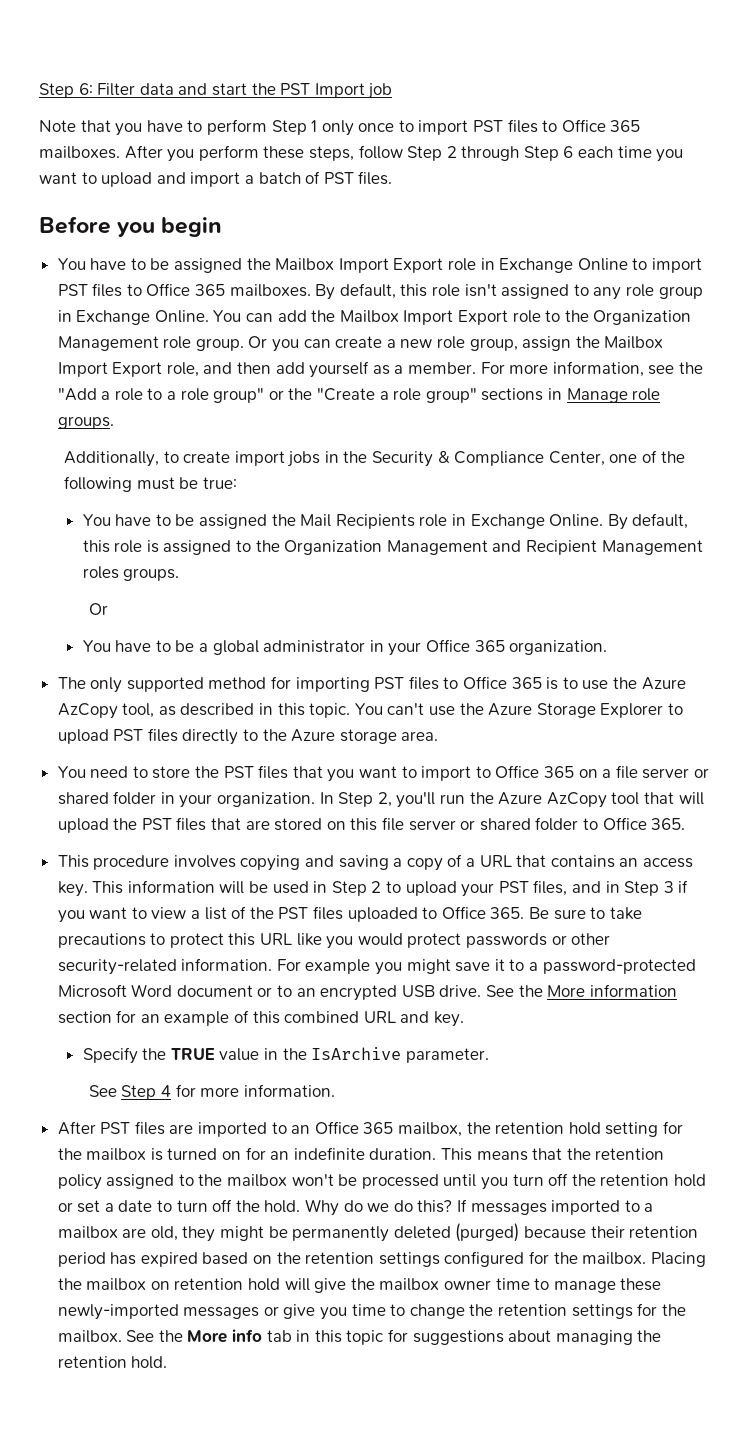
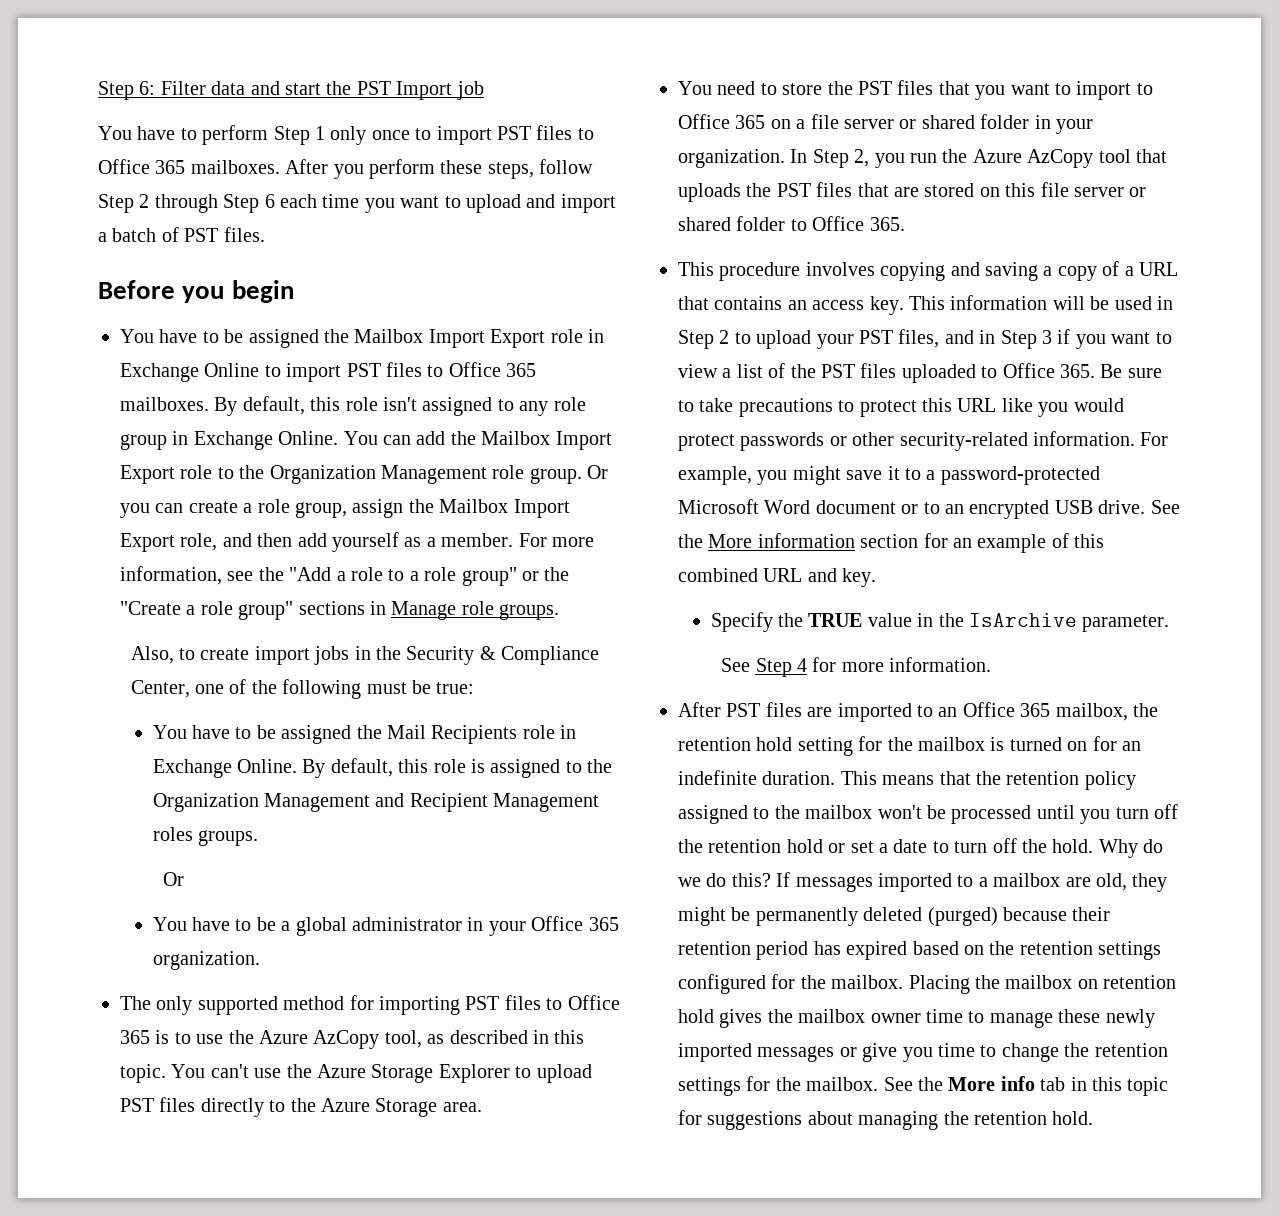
[39,120,143,136] Note that you -> [98,126,132,140] You
[400,339,433,348] new -> (253, 508) none
[63,451,159,467] Additionally, -> [130,646,174,664] Also,
[339,729,397,744] storage -> [375,1098,438,1117] Storage
[396,792,436,808] you'll -> [874,153,905,168] you
[678,792,704,805] [57,818,109,833] will upload -> [678,183,741,202] uploads
[305,959,371,974] example -> [678,466,752,485] example,
[284,1278,347,1293] will give -> [719,1009,763,1028] gives
[57,1304,179,1320] newly-imported -> [1105,1009,1155,1028] [678,1043,752,1062] newly imported

